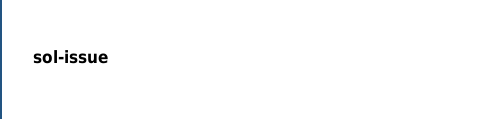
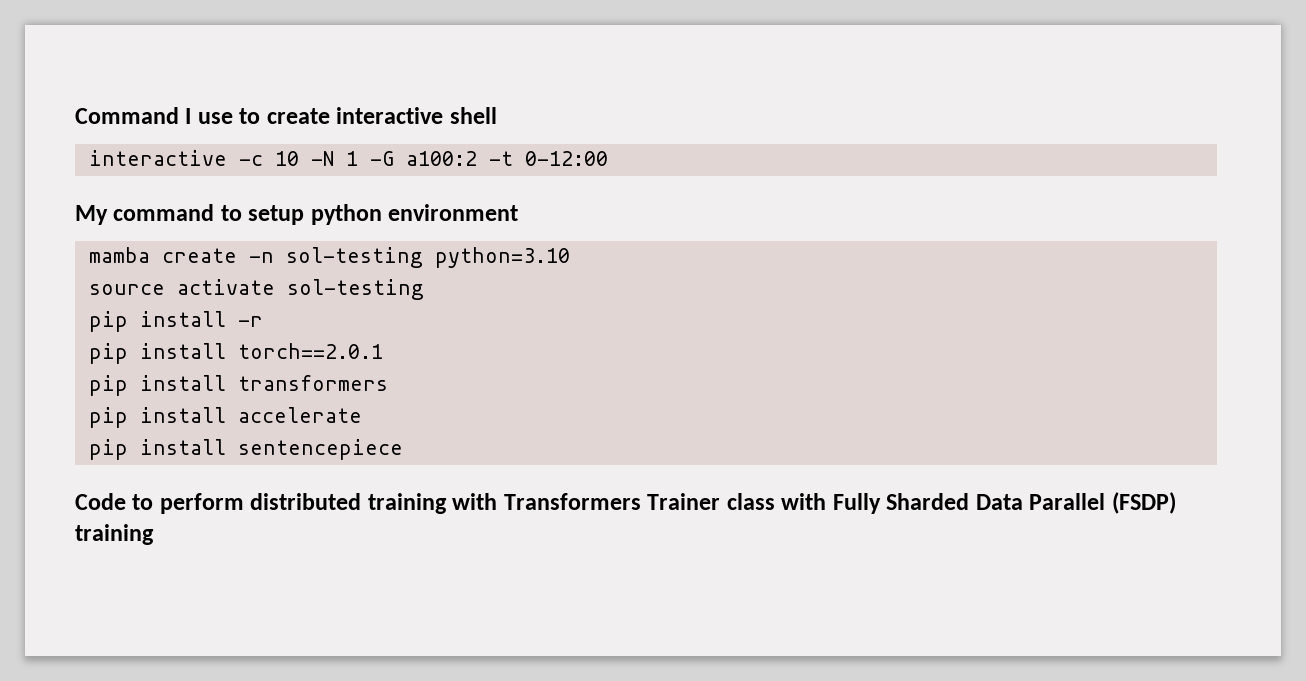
[33,50,108,64] sol-issue -> [75,107,497,124] [88,150,608,166] [75,204,519,225] [88,247,570,268] [88,279,424,300] [88,311,263,332] [88,343,383,364] [88,375,388,396] [88,407,362,428] [88,439,403,460] [75,492,1176,514] [75,524,154,545] Command I use to create interactive shell // interactive -c 10 -N 1 -G a100:2 -t 0-12:00 // My command to setup python environment // mamba create -n sol-testing python=3.10 // source activate sol-testing // pip install -r // pip install torch==2.0.1 // pip install transformers // pip install accelerate // pip install sentencepiece // Code to perform distributed training with Transformers Trainer class with Fully Sharded Data Parallel (FSDP) training

